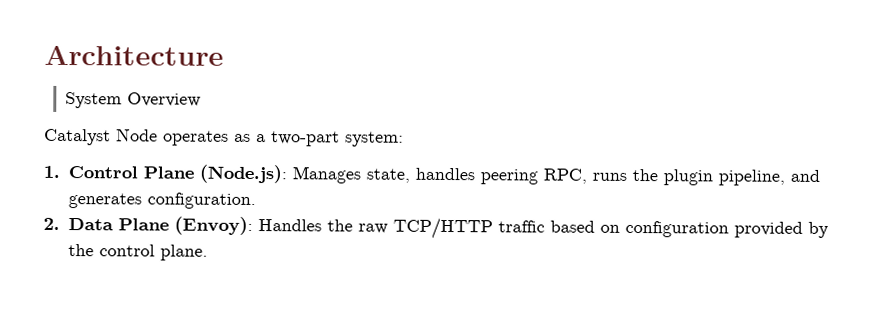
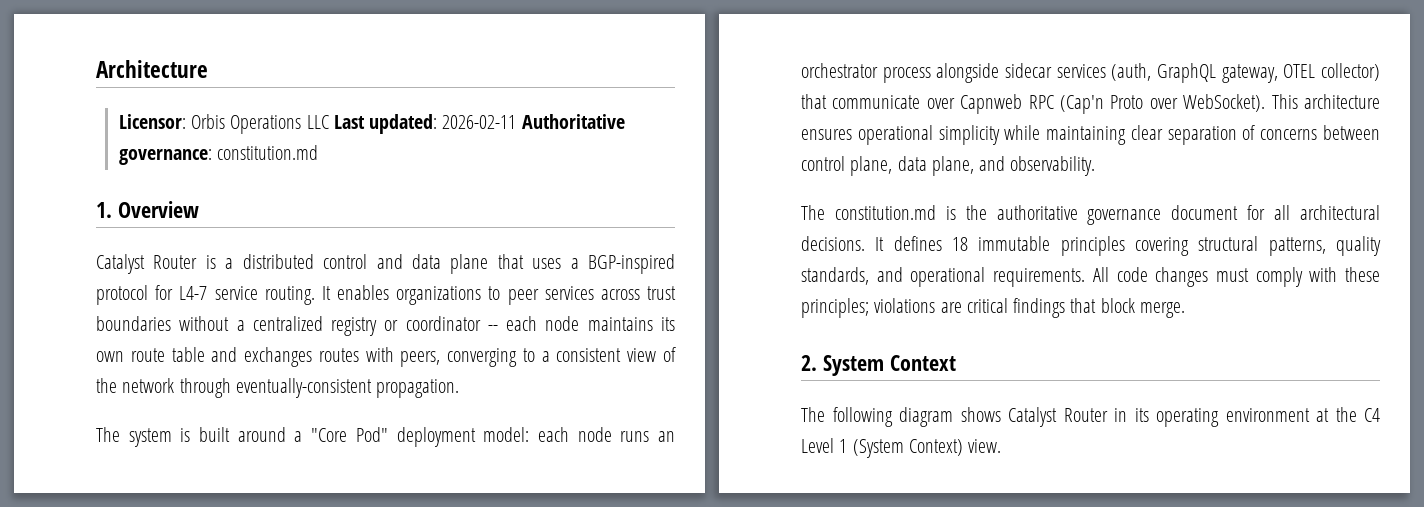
[65,92,202,109] [44,128,404,147] [43,164,820,186] [67,192,256,210] [43,216,829,240] [67,244,208,261] System Overview // Catalyst Node operates as a two-part system: // 1. Control Plane (Node.js): Manages state, handles peering RPC, runs the plugin pipeline, and generates configuration. // 2. Data Plane (Envoy): Handles the raw TCP/HTTP traffic based on configuration provided by the control plane. -> [118,114,625,134] [118,145,319,165] [96,201,199,218] [96,254,675,274] [96,285,676,305] [96,316,675,336] [96,347,676,367] [96,378,460,398] [96,427,675,447] [801,63,1380,83] [801,94,1380,114] [801,125,1380,145] [801,156,1096,176] [801,205,1380,225] [801,236,1381,256] [801,267,1380,287] [801,298,1185,318] [801,355,956,376] [801,407,1380,427] [801,438,1002,458] Licensor: Orbis Operations LLC Last updated: 2026-02-11 Authoritative governance: constitution.md // 1. Overview // Catalyst Router is a distributed control and data plane that uses a BGP-inspired protocol for L4-7 service routing. It enables organizations to peer services across trust boundaries without a centralized registry or coordinator -- each node maintains its own route table and exchanges routes with peers, converging to a consistent view of the network through eventually-consistent propagation. // The system is built around a "Core Pod" deployment model: each node runs an orchestrator process alongside sidecar services (auth, GraphQL gateway, OTEL collector) that communicate over Capnweb RPC (Cap'n Proto over WebSocket). This architecture ensures operational simplicity while maintaining clear separation of concerns between control plane, data plane, and observability. // The constitution.md is the authoritative governance document for all architectural decisions. It defines 18 immutable principles covering structural patterns, quality standards, and operational requirements. All code changes must comply with these principles; violations are critical findings that block merge. // 2. System Context // The following diagram shows Catalyst Router in its operating environment at the C4 Level 1 (System Context) view.

